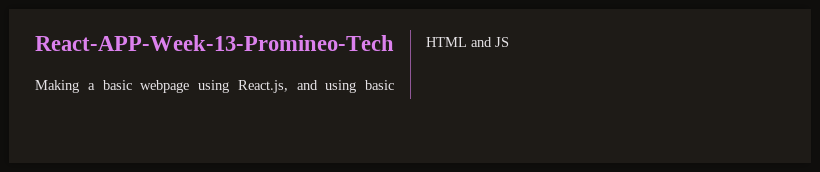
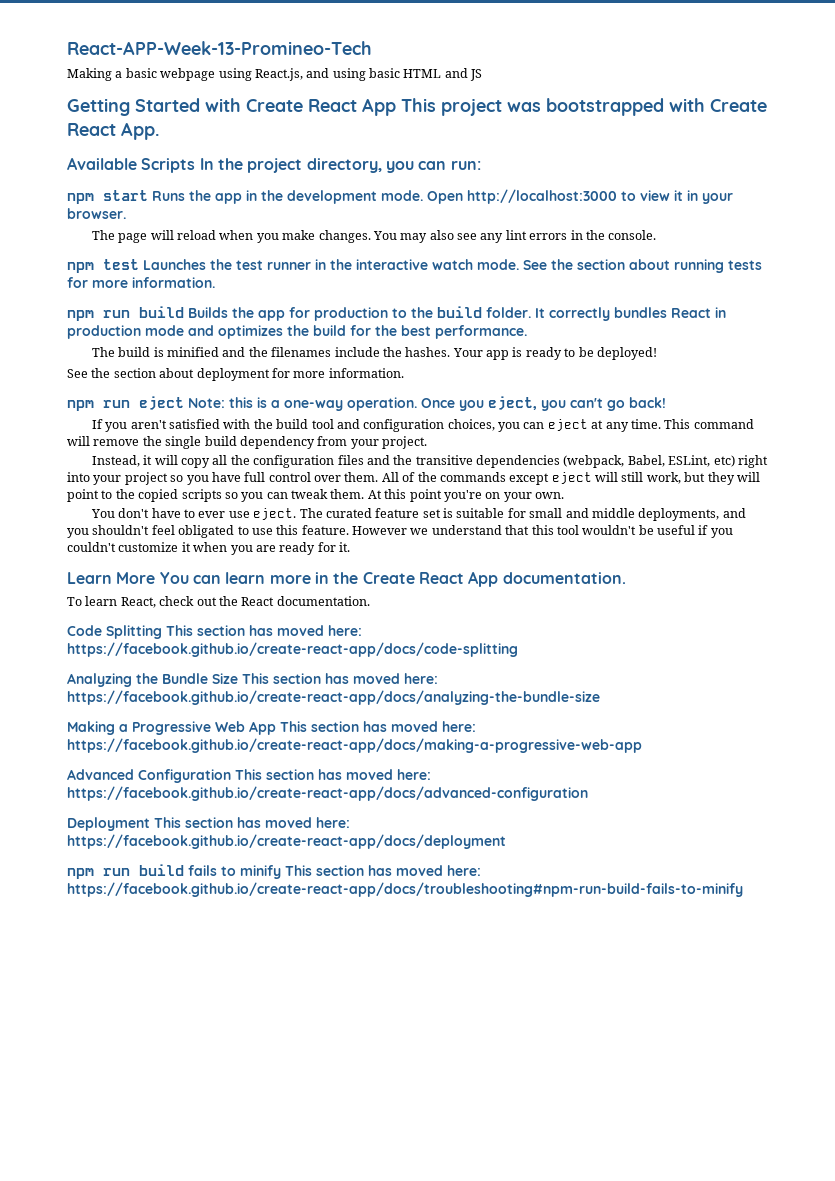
(509, 42) none -> [67,98,767,116] [67,122,159,140] [67,157,481,173] [67,189,733,204] [67,208,126,219] [91,230,657,243] [67,259,762,273] [67,277,215,288] [67,306,726,321] [67,325,527,339] [91,347,657,360] [67,368,404,381] [67,396,666,411] [91,419,754,432] [67,436,427,449] [91,455,768,468] [67,472,760,485] [67,489,564,502] [90,508,746,521] [67,525,733,538] [67,542,350,555] [67,571,626,587] [67,596,370,608] [67,625,362,639] [67,642,518,657] [67,673,438,687] [67,690,600,705] [67,721,476,735] [67,738,642,753] [67,769,431,783] [67,786,588,801] [67,817,350,831] [67,834,506,849] [67,864,481,879] [67,882,743,897] // Getting Started with Create React App This project was bootstrapped with Create React App. // Available Scripts In the project directory, you can run: // npm start Runs the app in the development mode. Open http://localhost:3000 to view it in your browser. // The page will reload when you make changes. You may also see any lint errors in the console. // npm test Launches the test runner in the interactive watch mode. See the section about running tests for more information. // npm run build Builds the app for production to the build folder. It correctly bundles React in production mode and optimizes the build for the best performance. // The build is minified and the filenames include the hashes. Your app is ready to be deployed! // See the section about deployment for more information. // npm run eject Note: this is a one-way operation. Once you eject, you can't go back! // If you aren't satisfied with the build tool and configuration choices, you can eject at any time. This command will remove the single build dependency from your project. // Instead, it will copy all the configuration files and the transitive dependencies (webpack, Babel, ESLint, etc) right into your project so you have full control over them. All of the commands except eject will still work, but they will point to the copied scripts so you can tweak them. At this point you're on your own. // You don't have to ever use eject. The curated feature set is suitable for small and middle deployments, and you shouldn't feel obligated to use this feature. However we understand that this tool wouldn't be useful if you couldn't customize it when you are ready for it. // Learn More You can learn more in the Create React App documentation. // To learn React, check out the React documentation. // Code Splitting This section has moved here: https://facebook.github.io/create-react-app/docs/code-splitting // Analyzing the Bundle Size This section has moved here: https://facebook.github.io/create-react-app/docs/analyzing-the-bundle-size // Making a Progressive Web App This section has moved here: https://facebook.github.io/create-react-app/docs/making-a-progressive-web-app // Advanced Configuration This section has moved here: https://facebook.github.io/create-react-app/docs/advanced-configuration // Deployment This section has moved here: https://facebook.github.io/create-react-app/docs/deployment // npm run build fails to minify This section has moved here: https://facebook.github.io/create-react-app/docs/troubleshooting#npm-run-build-fails-to-minify

